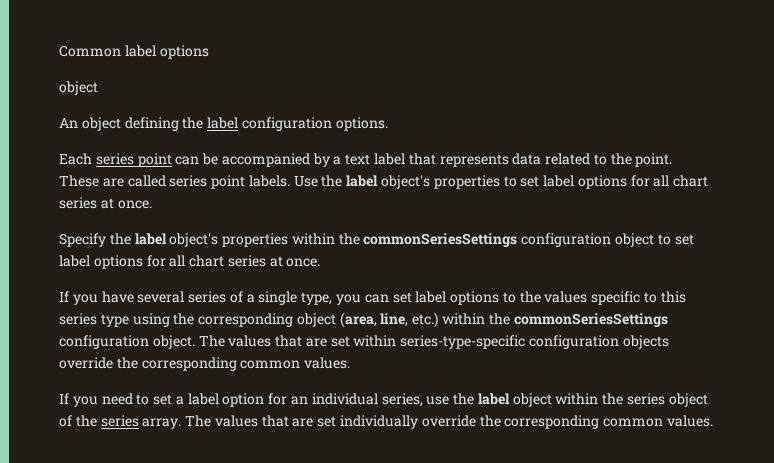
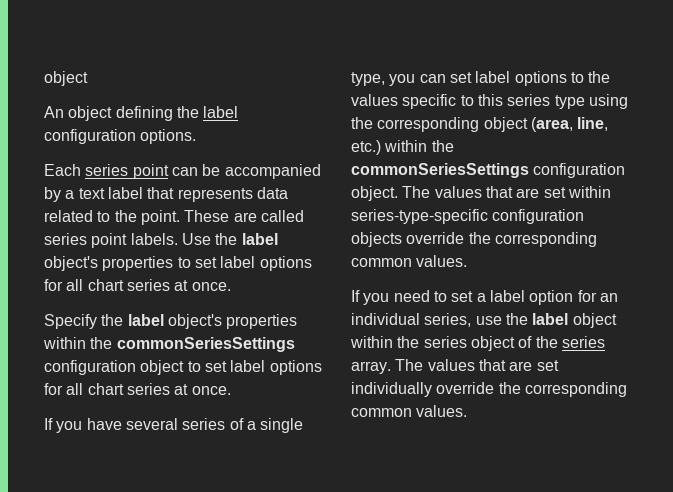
[59,45,209,59] Common label options // -> (44, 78) none

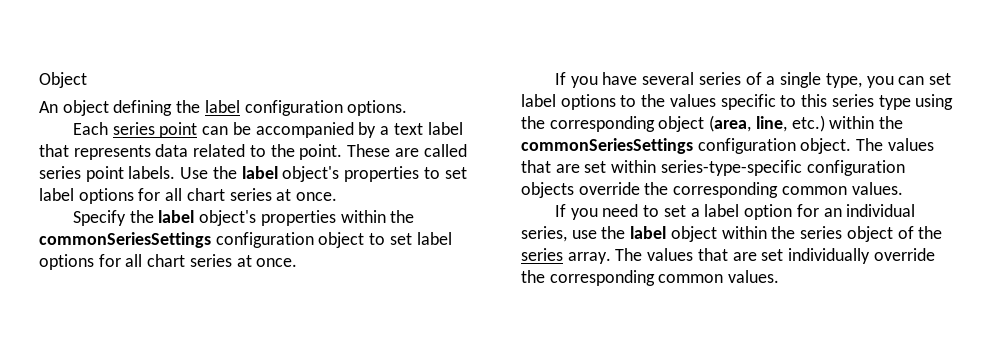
[44,71,88,86] object -> [39,72,87,88] Object

